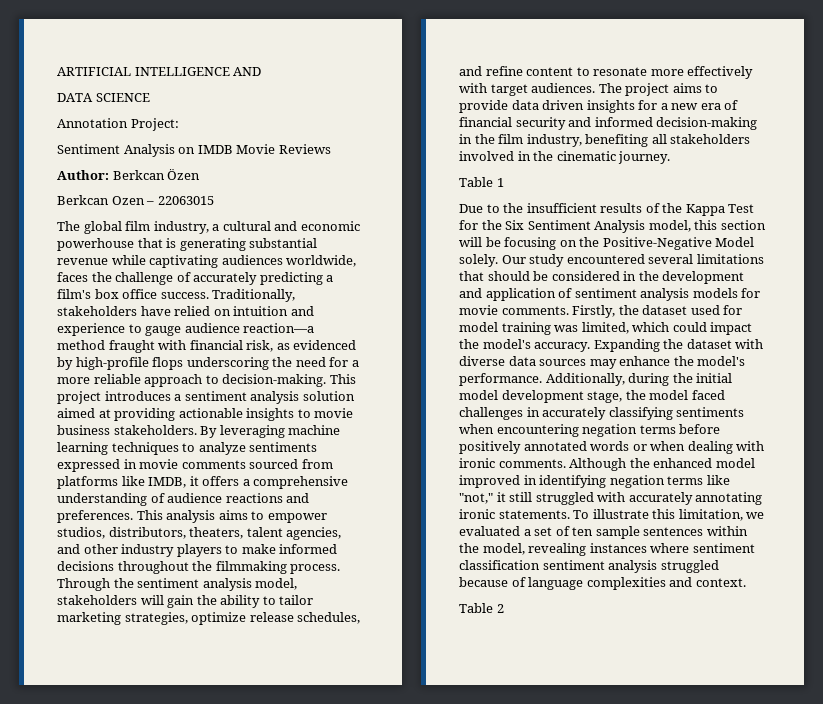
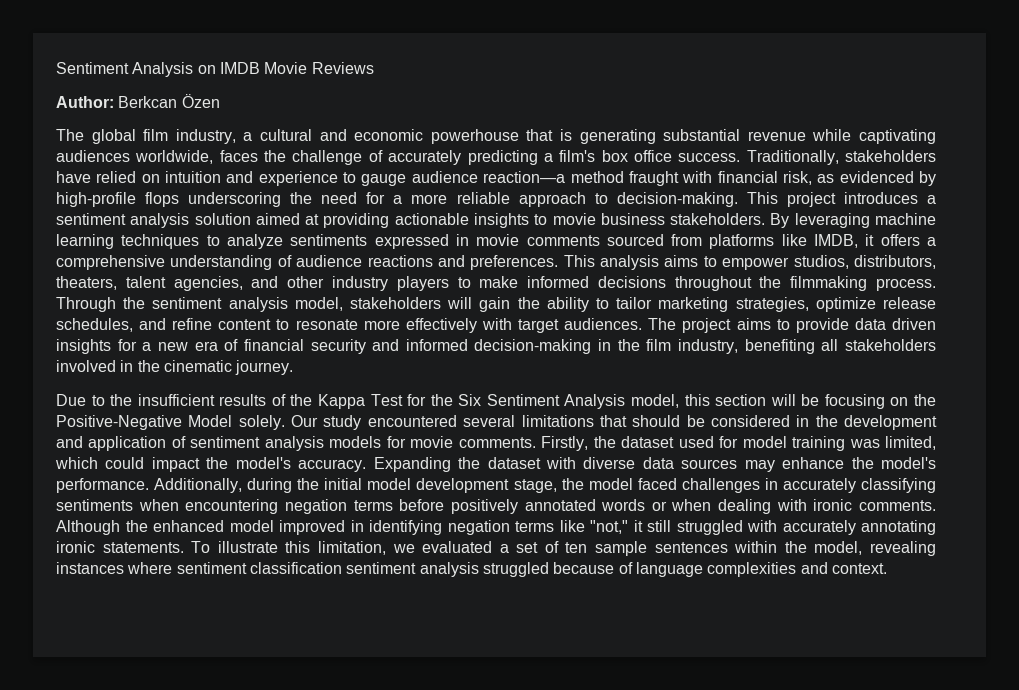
[57,67,262,76] [57,93,150,102] [57,118,179,131] ARTIFICIAL INTELLIGENCE AND // DATA SCIENCE // Annotation Project: // -> (56, 68) none
[57,195,214,205] // Berkcan Ozen – 22063015 -> (220, 101) none
[459,177,504,187] // Table 1 -> (294, 367) none
[459,603,504,613] // Table 2 -> (887, 568) none

